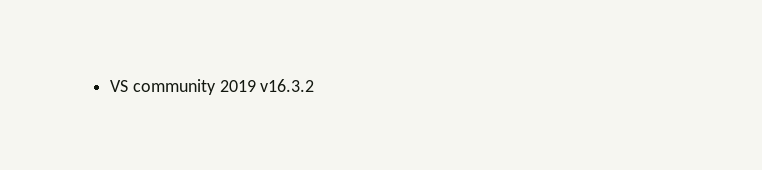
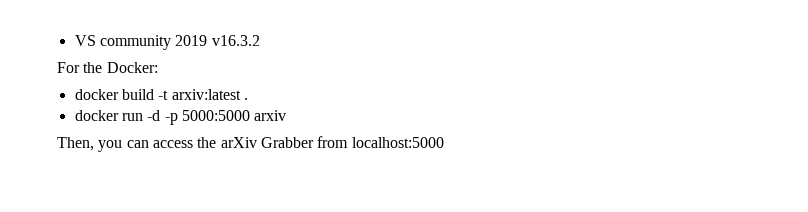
(315, 85) none -> [57,62,158,73] [74,89,248,100] [74,110,287,125] [57,136,444,152] // For the Docker: // docker build -t arxiv:latest . // docker run -d -p 5000:5000 arxiv // Then, you can access the arXiv Grabber from localhost:5000

